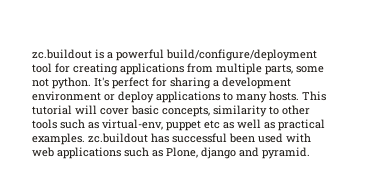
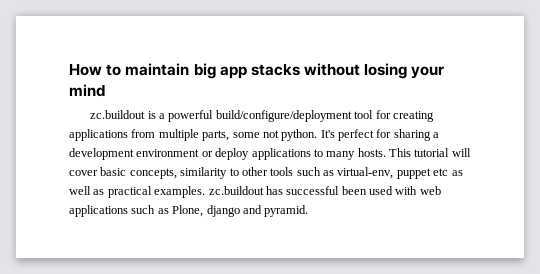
(32, 54) none -> [69,63,445,79] [69,84,105,97] How to maintain big app stacks without losing your mind //

